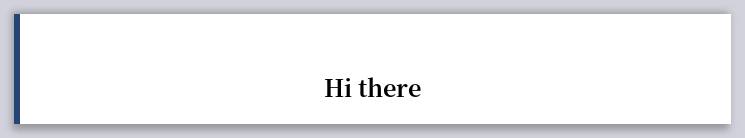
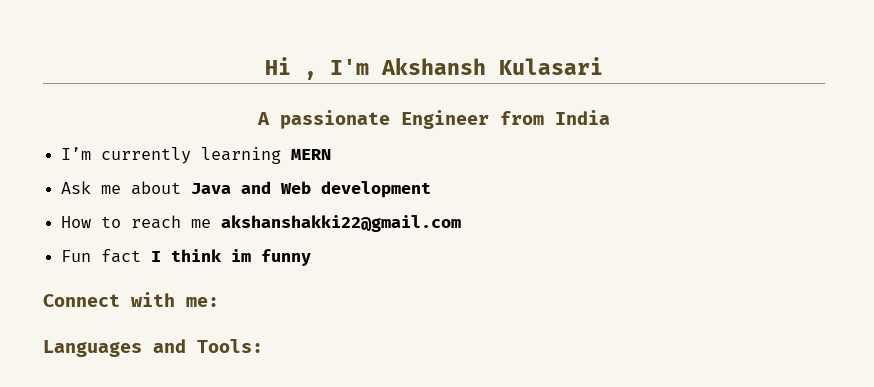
[358,77,422,97] there -> [304,57,603,80] [257,110,610,129] [61,147,332,164] [61,181,432,198] [61,215,462,232] [61,249,312,266] [43,292,219,307] [43,339,263,357] , I'm Akshansh Kulasari // A passionate Engineer from India // I’m currently learning MERN // Ask me about Java and Web development // How to reach me akshanshakki22@gmail.com // Fun fact I think im funny // Connect with me: // Languages and Tools:

